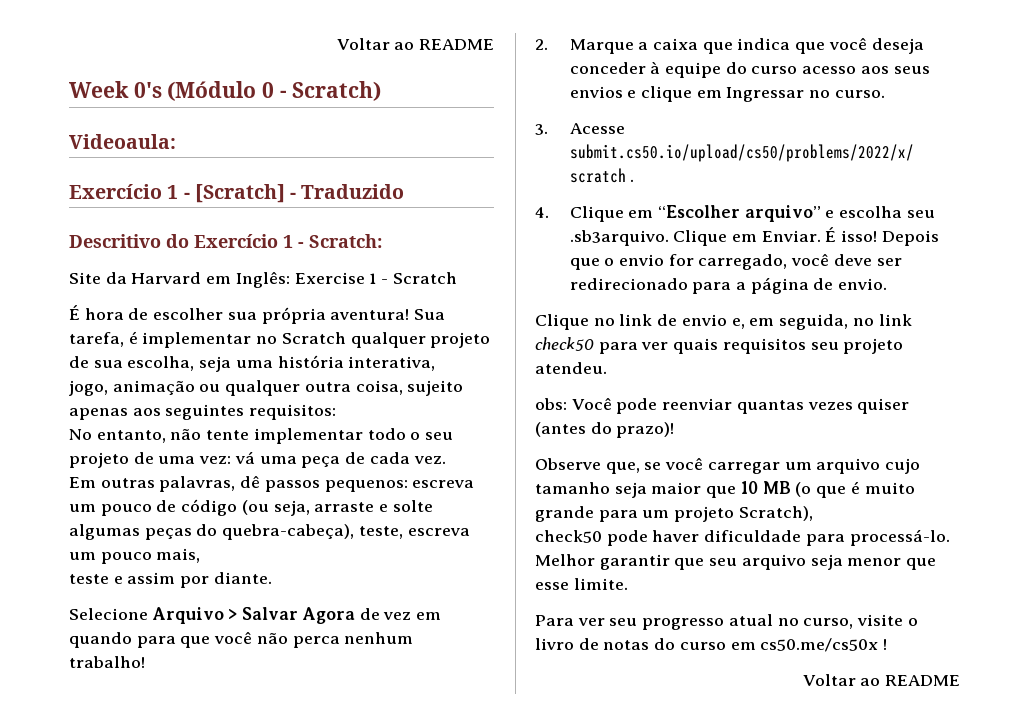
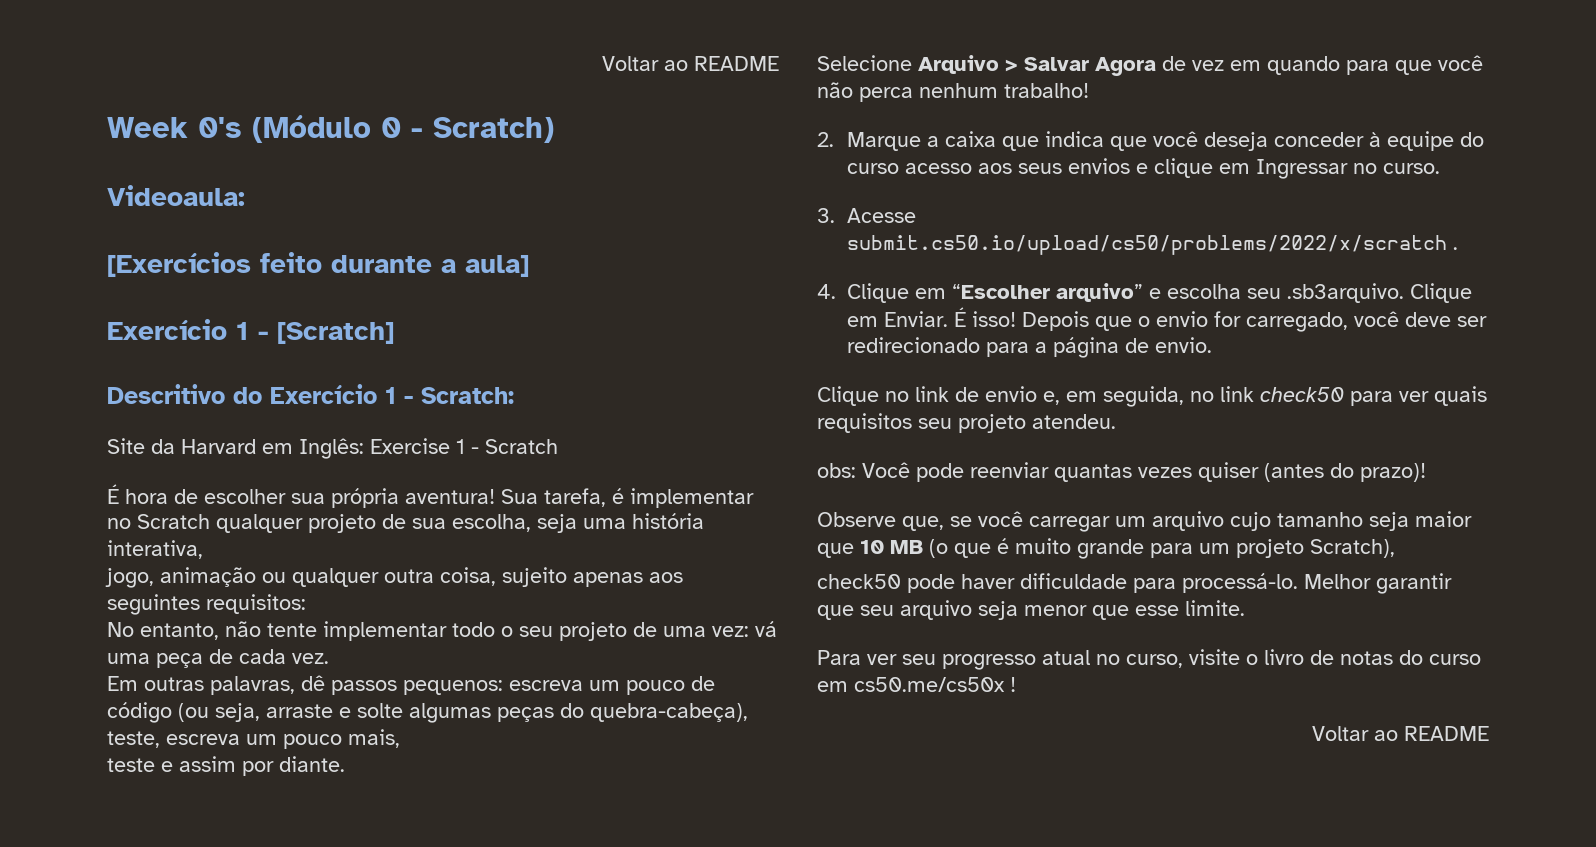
(176, 141) none -> [107,252,529,277] // [Exercícios feito durante a aula]
[290,184,405,199] - Traduzido -> (394, 333) none

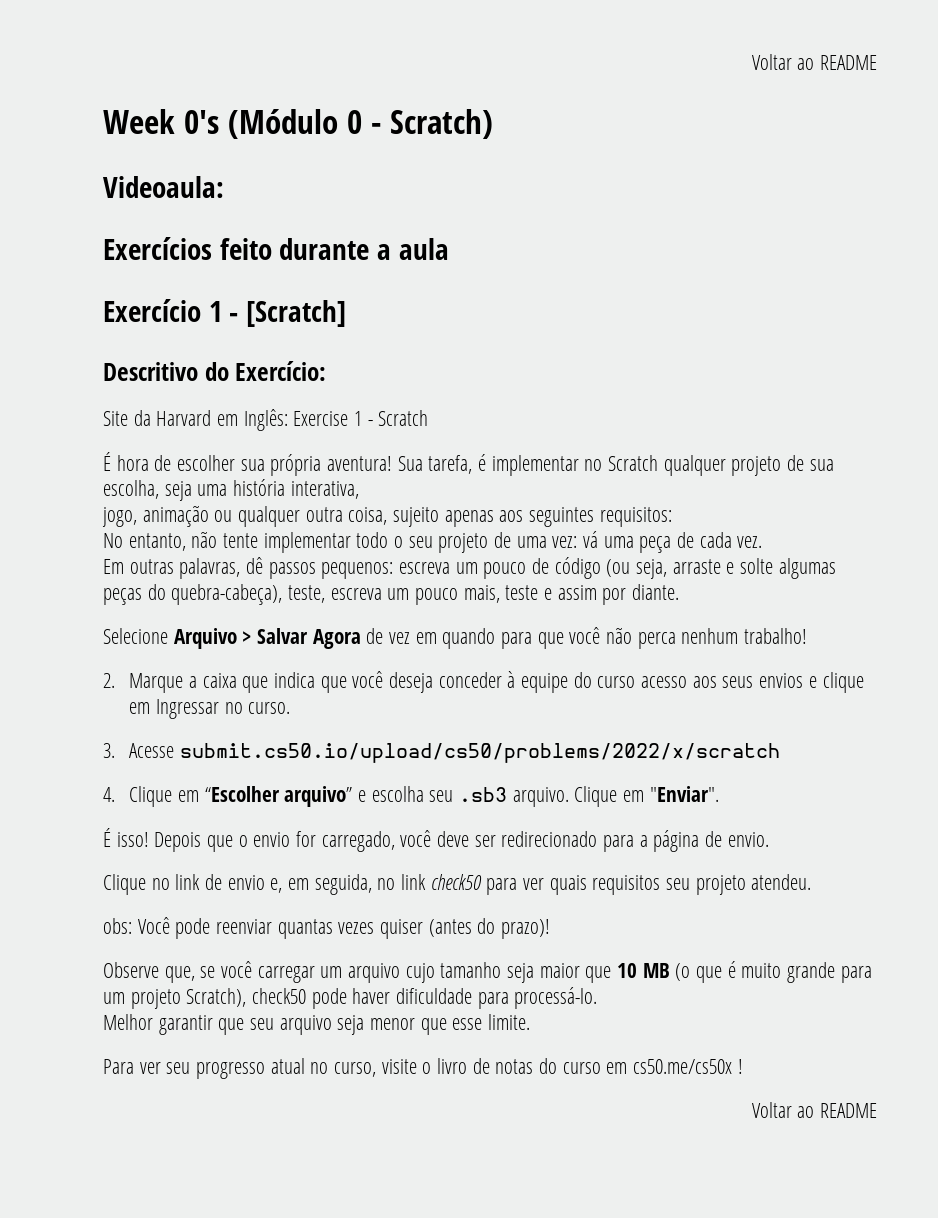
[107,252,251,277] [Exercícios -> [103,237,212,260] Exercícios
[465,255,529,277] aula] -> [398,238,449,260] aula
[270,384,514,404] Exercício 1 - Scratch: -> [235,361,327,381] Exercício:
(400, 738) // -> (500, 594) none
[1452,247,1458,250] . -> (781, 753) none
[1287,283,1472,303] [847,311,948,327] .sb3arquivo. Clique em Enviar. -> [459,786,719,807] .sb3 arquivo. Clique em "Enviar". //
(1395, 548) // -> (247, 997) none
(1298, 583) none -> (598, 998) //

